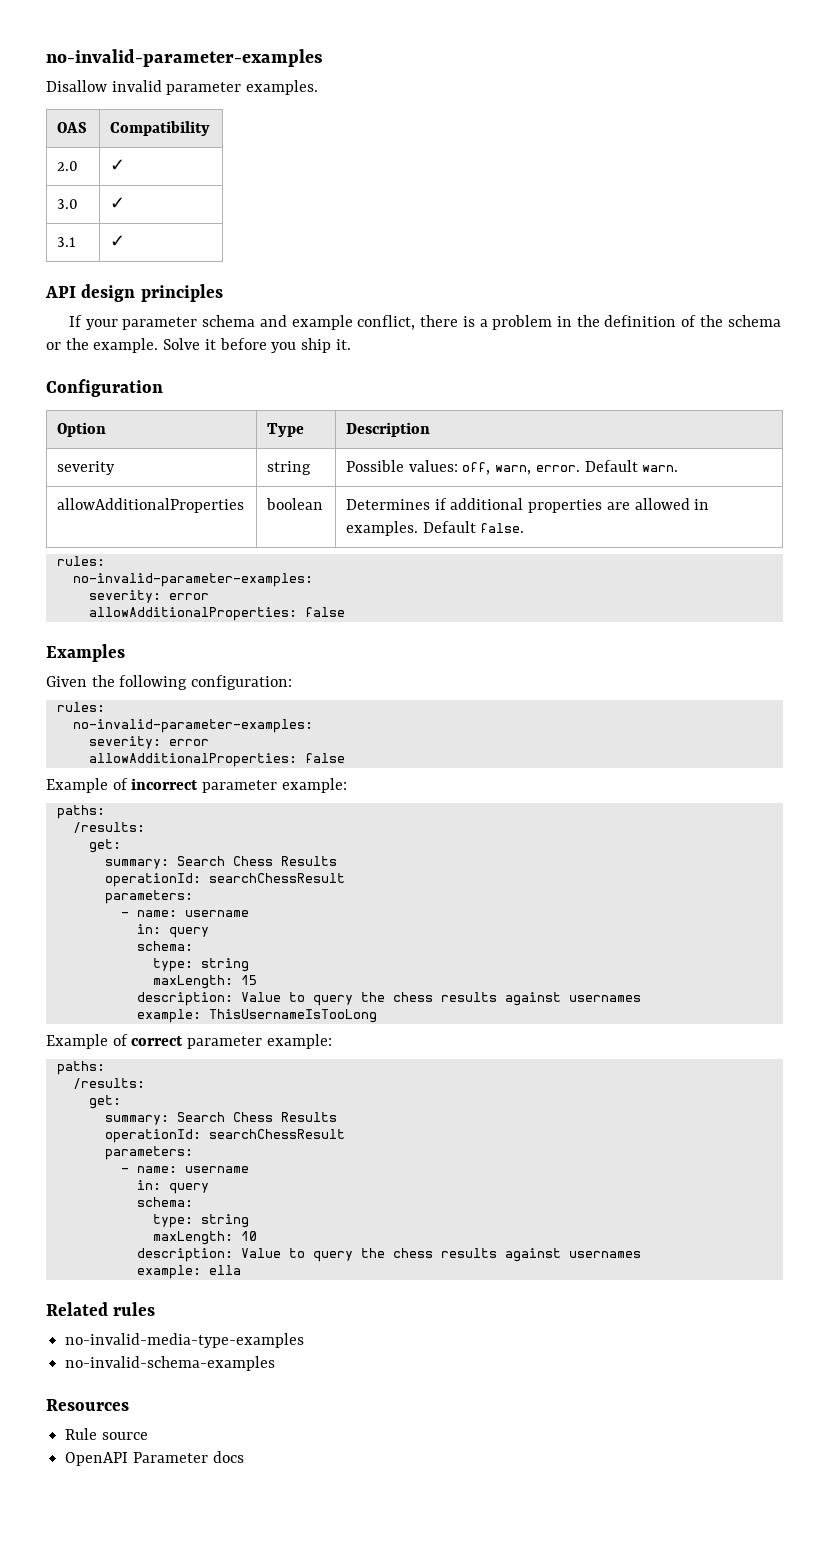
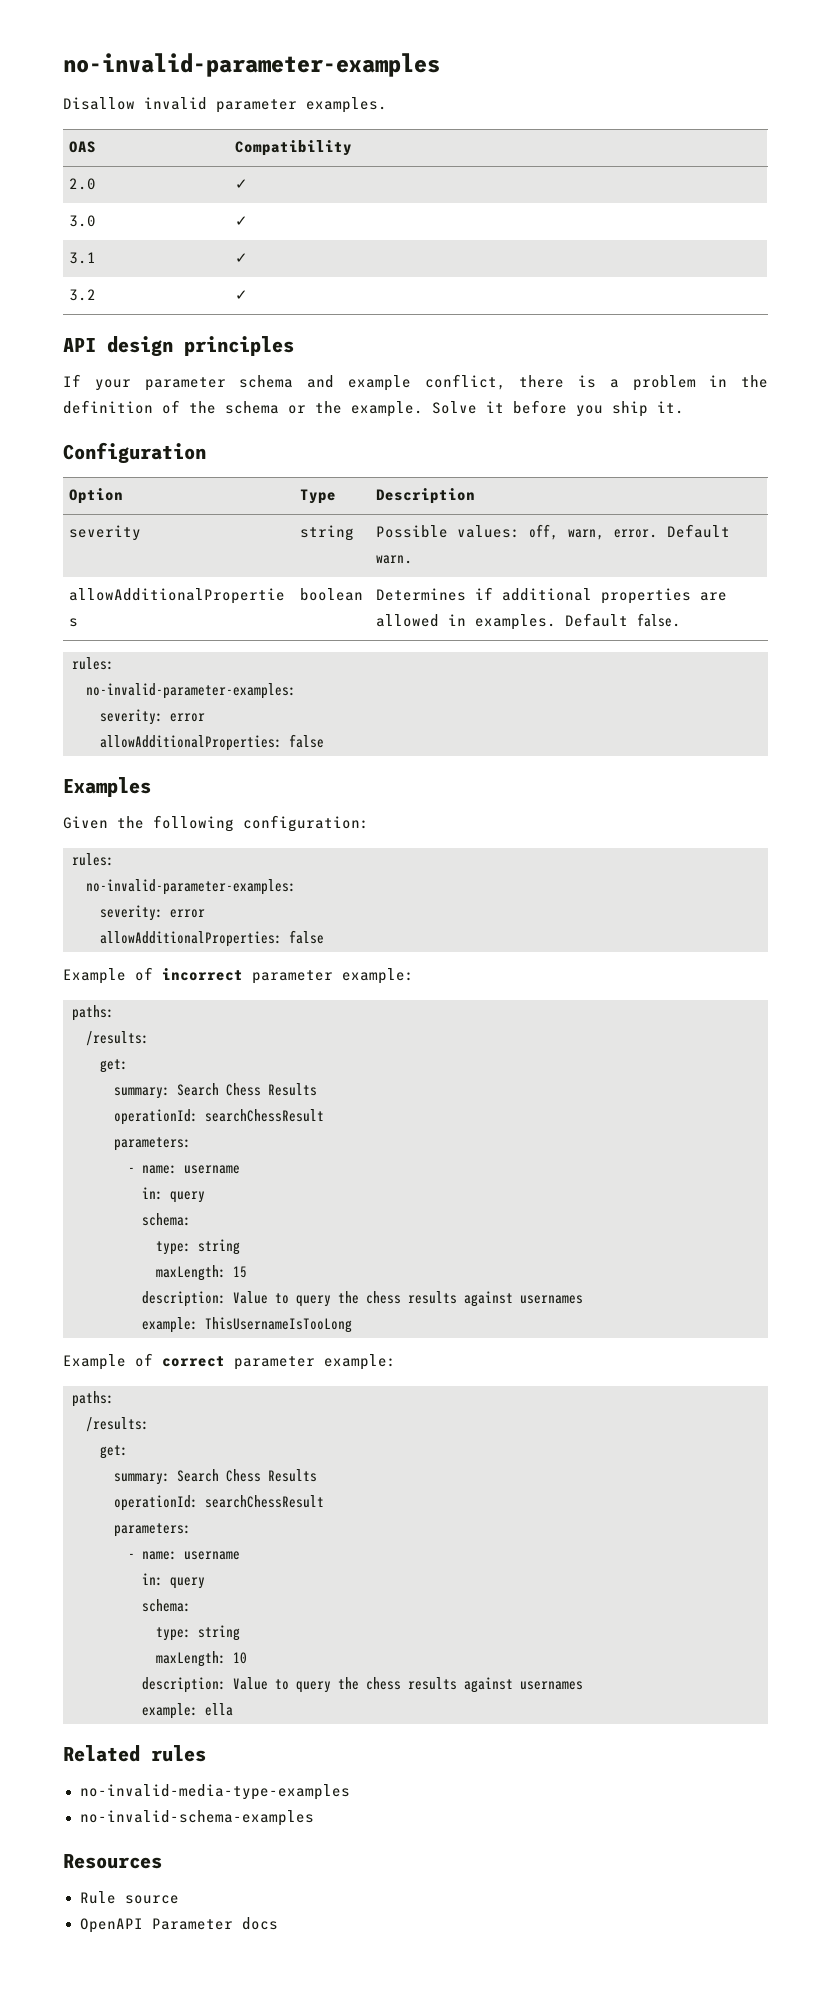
(126, 241) none -> [69,289,97,301] [235,290,249,300] // 3.2 | ✓

